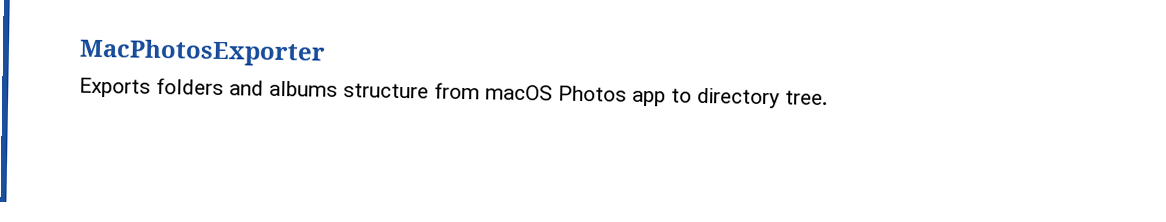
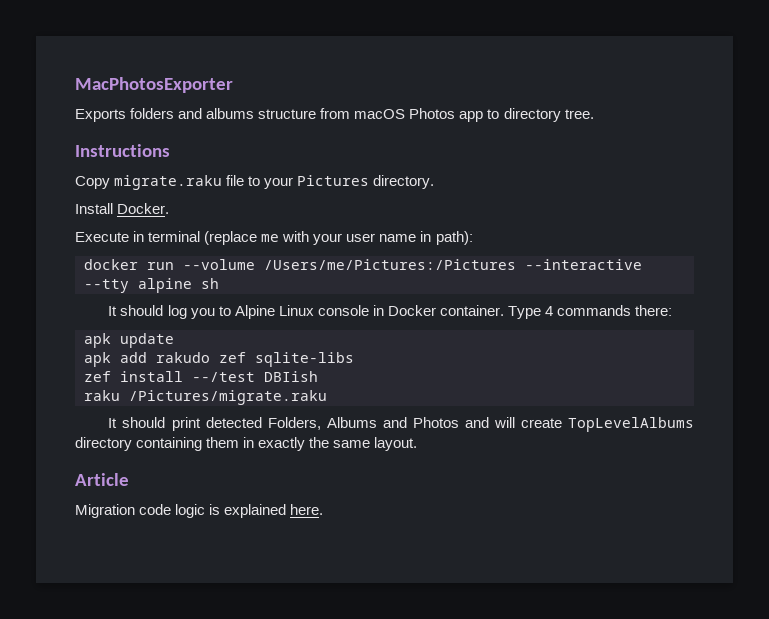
(828, 98) none -> [75,144,170,157] [75,175,435,190] [75,203,170,214] [75,231,473,245] [84,259,642,270] [84,278,219,293] [108,305,673,319] [84,333,174,348] [84,352,354,367] [84,371,318,382] [84,390,327,405] [108,417,694,432] [75,437,418,451] [75,473,129,486] [75,504,324,518] // Instructions // Copy migrate.raku file to your Pictures directory. // Install Docker. // Execute in terminal (replace me with your user name in path): // docker run --volume /Users/me/Pictures:/Pictures --interactive --tty alpine sh // It should log you to Alpine Linux console in Docker container. Type 4 commands there: // apk update // apk add rakudo zef sqlite-libs // zef install --/test DBIish // raku /Pictures/migrate.raku // It should print detected Folders, Albums and Photos and will create TopLevelAlbums directory containing them in exactly the same layout. // Article // Migration code logic is explained here.

